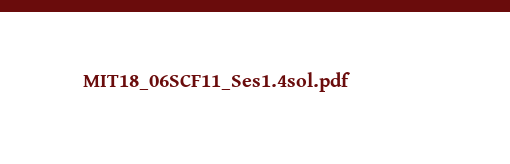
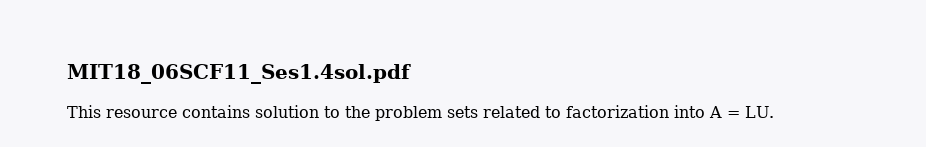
(350, 82) none -> [67,105,774,121] // This resource contains solution to the problem sets related to factorization into A = LU.

